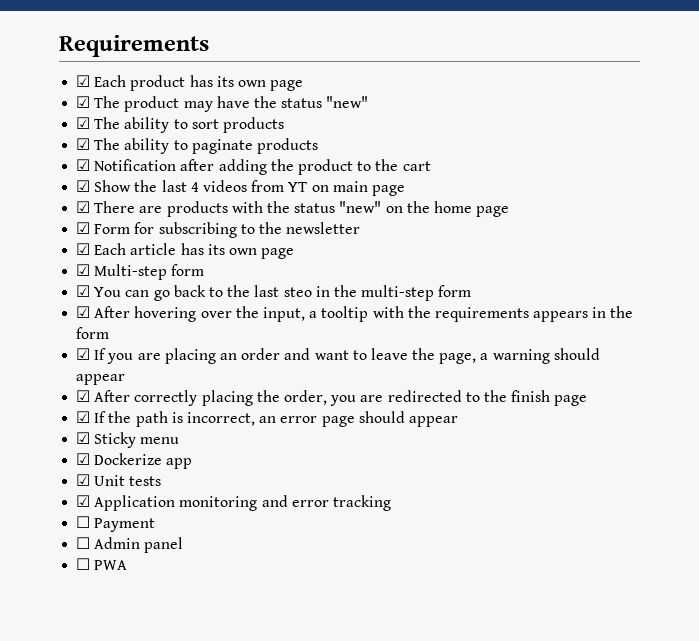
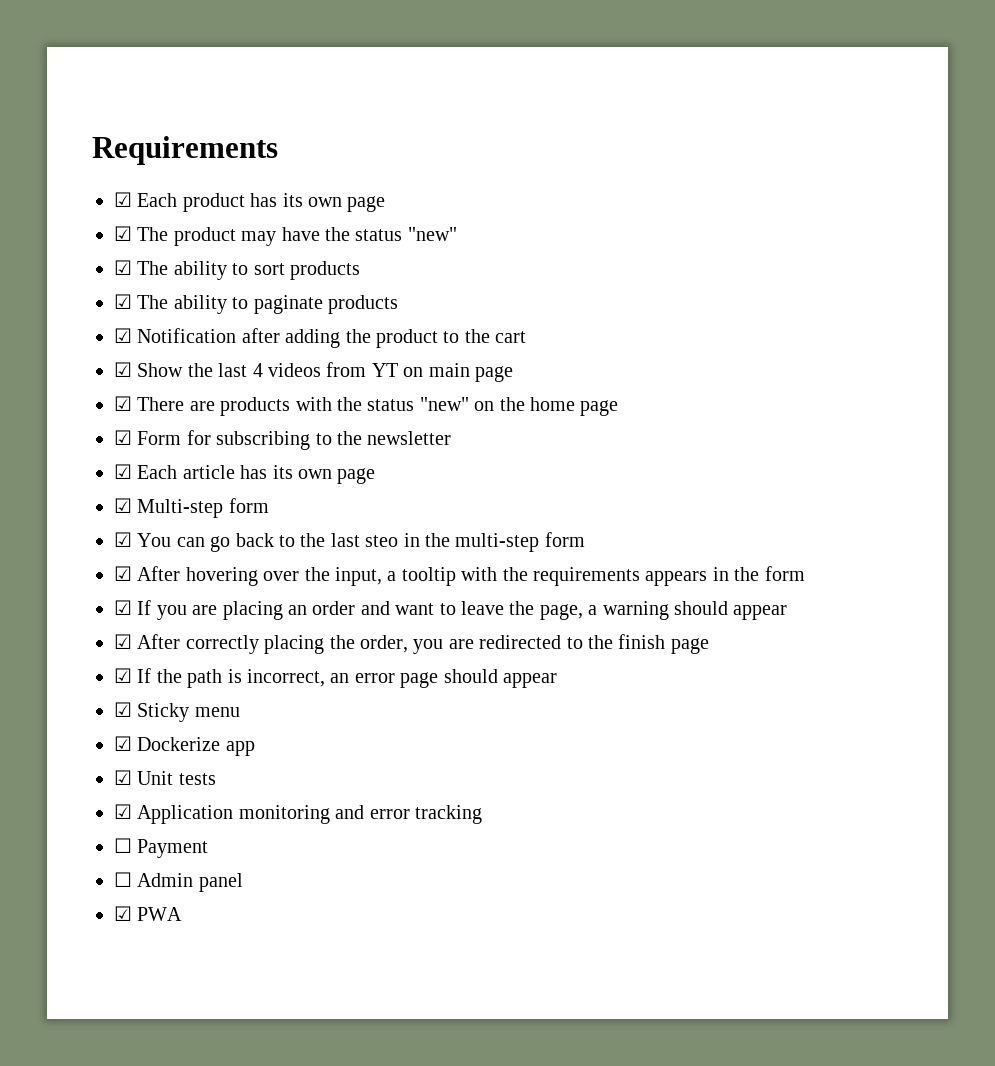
[76,558,91,570] ☐ -> [114,906,132,921] ☑

